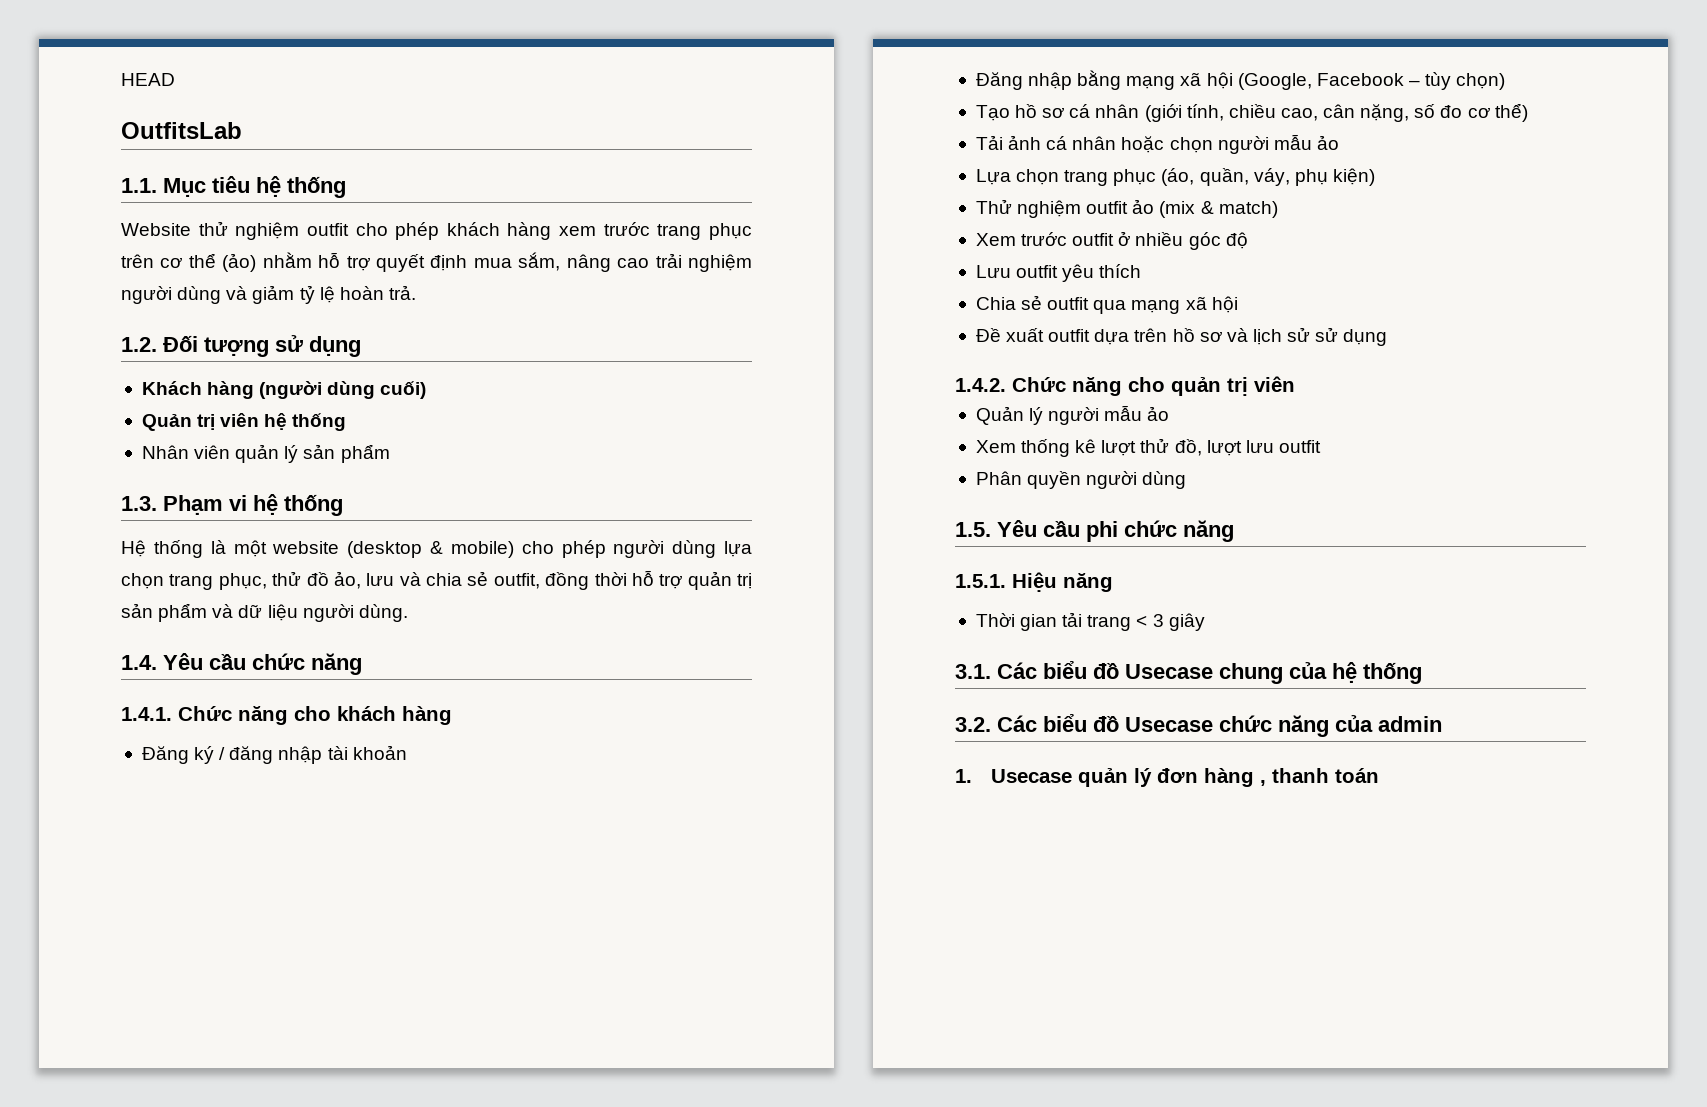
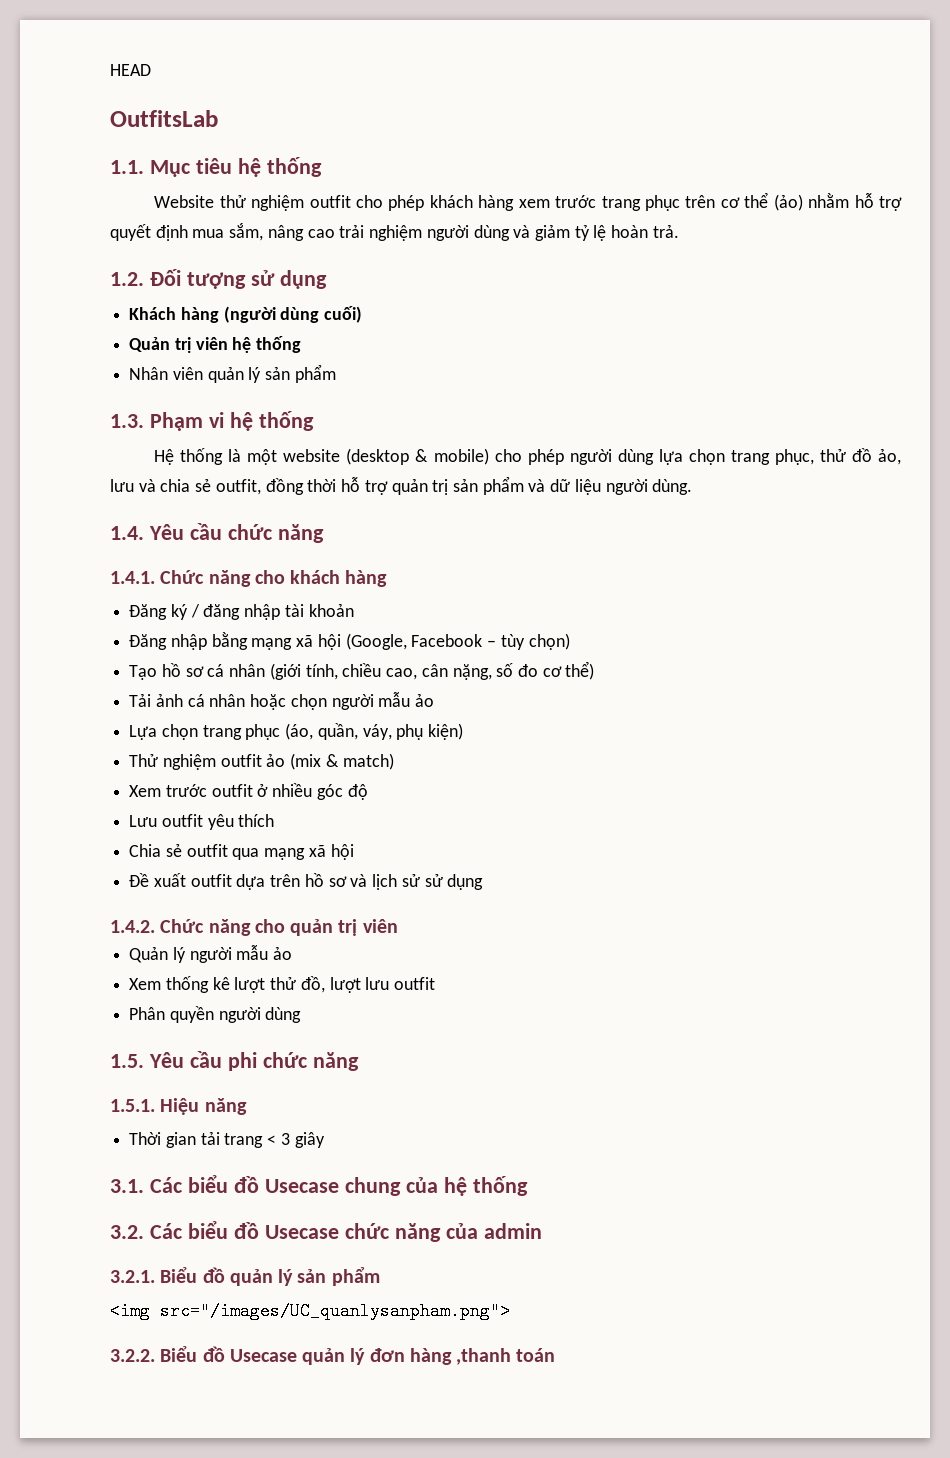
[955,769,972,783] 1. -> [110,1267,380,1286] [110,1302,510,1320] [110,1346,225,1362] 3.2.1. Biểu đồ quản lý sản phẩm // <img src="/images/UC_quanlysanpham.png"> // 3.2.2. Biểu đồ
[1259,768,1329,786] , thanh -> [456,1348,512,1365] ,thanh

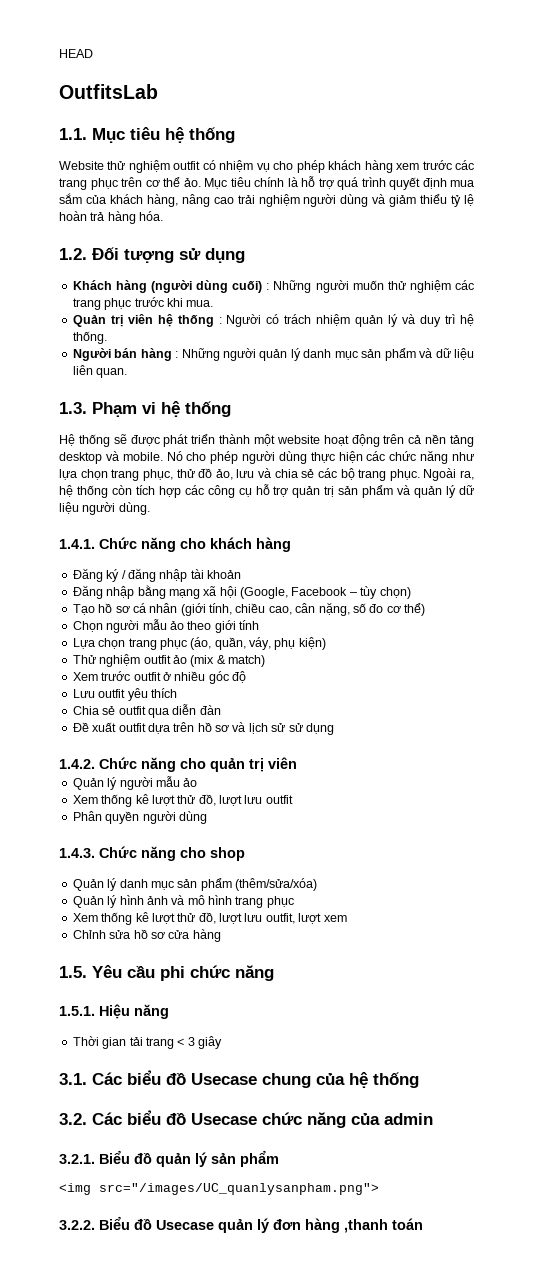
(351, 201) none -> [202,160,270,172] có nhiệm vụ
(597, 201) none -> [454,160,474,170] các
[773,193,902,211] [110,223,264,241] (ảo) nhằm hỗ trợ quyết định mua sắm, -> [183,176,474,190] [59,193,178,207] ảo. Mục tiêu chính là hỗ trợ quá trình quyết định mua sắm của khách hàng,
(570, 233) none -> [420,194,448,204] thiểu
[652,225,679,238] trả. -> [90,211,164,224] trả hàng hóa.
(363, 314) none -> [266,280,475,293] [72,297,214,310] : Những người muốn thử nghiệm các trang phục trước khi mua.
[129,364,336,383] // Nhân viên quản lý sản phẩm -> [218,314,474,327] [72,331,107,344] [72,348,474,361] [72,365,128,378] : Người có trách nhiệm quản lý và duy trì hệ thống. // Người bán hàng : Những người quản lý danh mục sản phẩm và dữ liệu liên quan.
[228,448,654,465] là một website (desktop & mobile) cho phép người dùng -> [113,434,474,447] [59,450,475,464] sẽ được phát triển thành một website hoạt động trên cả nền tảng desktop và mobile. Nó cho phép người dùng thực hiện các chức năng như
[215,478,337,495] outfit, đồng thời -> [317,468,474,481] [59,485,252,498] các bộ trang phục. Ngoài ra, hệ thống còn tích hợp các công cụ
(546, 485) none -> [414,485,457,498] quản lý
[110,523,324,543] // 1.4. Yêu cầu chức năng -> (150, 508) none
[129,692,435,710] Tải ảnh cá nhân hoặc chọn người mẫu ảo -> [72,619,259,633] Chọn người mẫu ảo theo giới tính
[264,844,354,860] mạng xã hội -> [172,704,221,715] diễn đàn
(302, 1015) none -> [59,846,245,861] [72,878,317,891] [72,895,294,908] [72,912,347,925] [72,929,221,942] // 1.4.3. Chức năng cho shop // Quản lý danh mục sản phẩm (thêm/sửa/xóa) // Quản lý hình ảnh và mô hình trang phục // Xem thống kê lượt thử đồ, lượt lưu outfit, lượt xem // Chỉnh sửa hồ sơ cửa hàng

